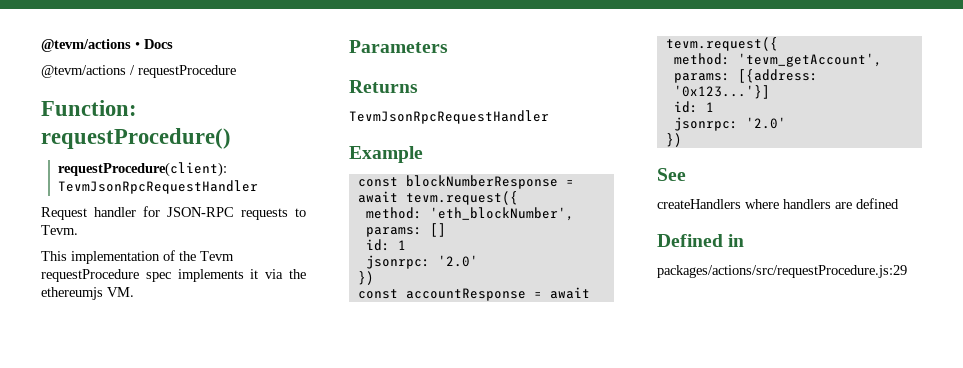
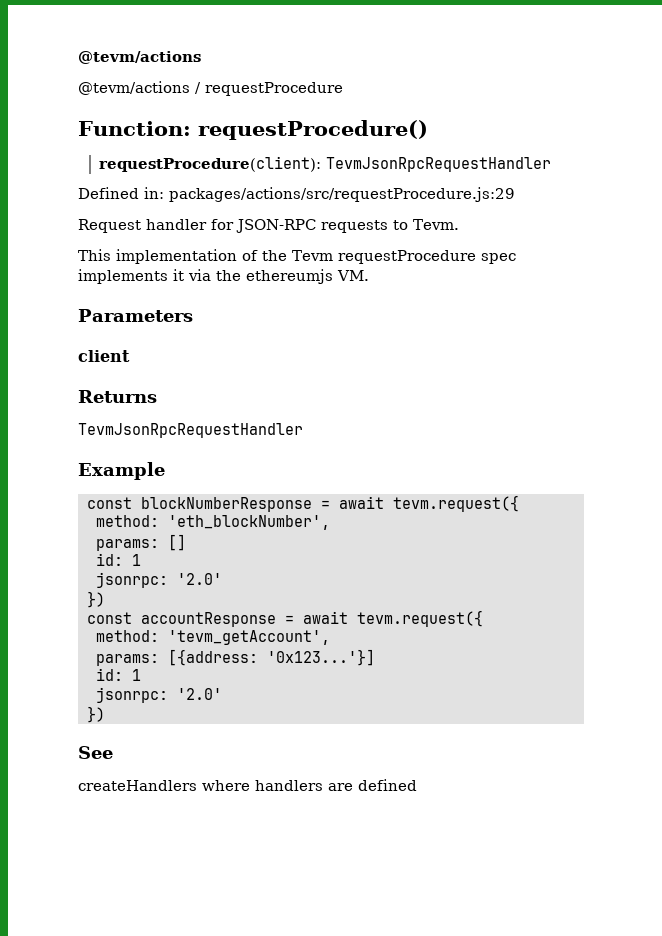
[41,39,173,52] @tevm/actions • Docs -> [78,51,201,64] @tevm/actions
(259, 187) none -> [78,187,515,202] // Defined in: packages/actions/src/requestProcedure.js:29
(448, 46) none -> [78,350,130,362] // client
[657,234,745,247] [657,265,907,278] // Defined in // packages/actions/src/requestProcedure.js:29 -> (417, 785) none

